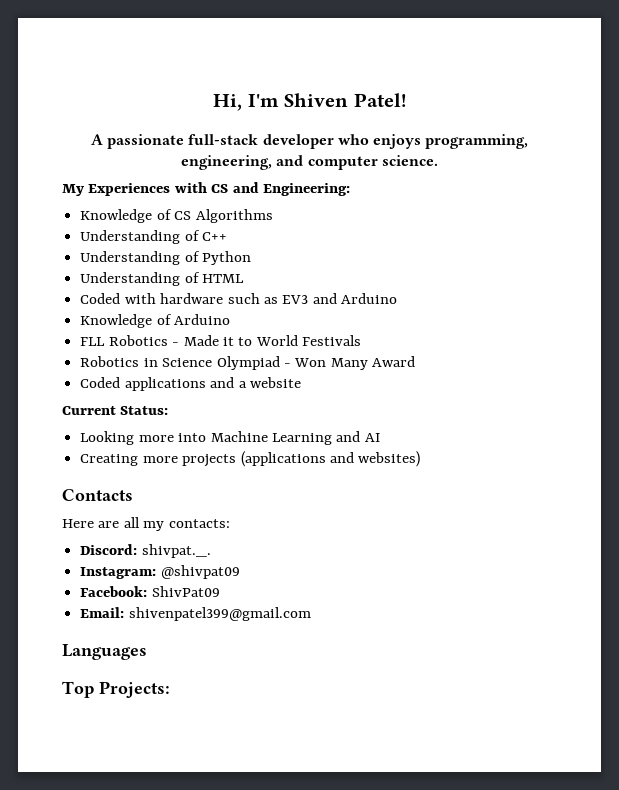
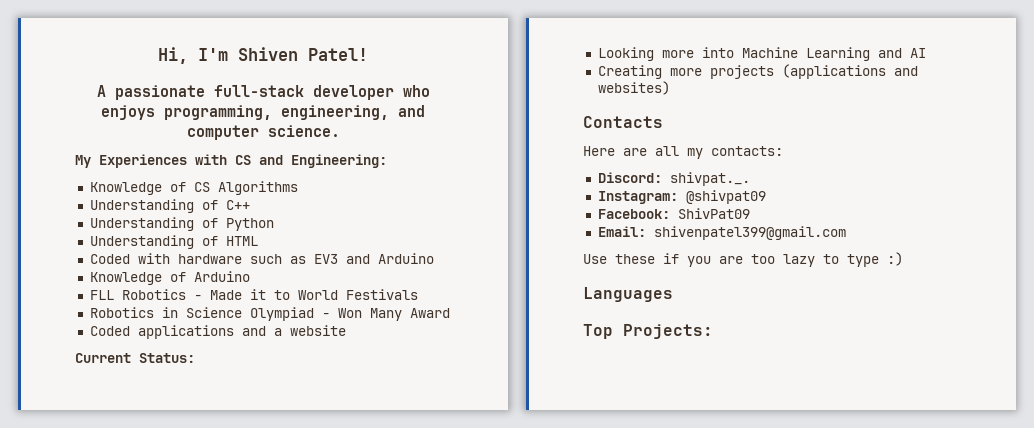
(311, 614) none -> [583,252,903,267] // Use these if you are too lazy to type :)

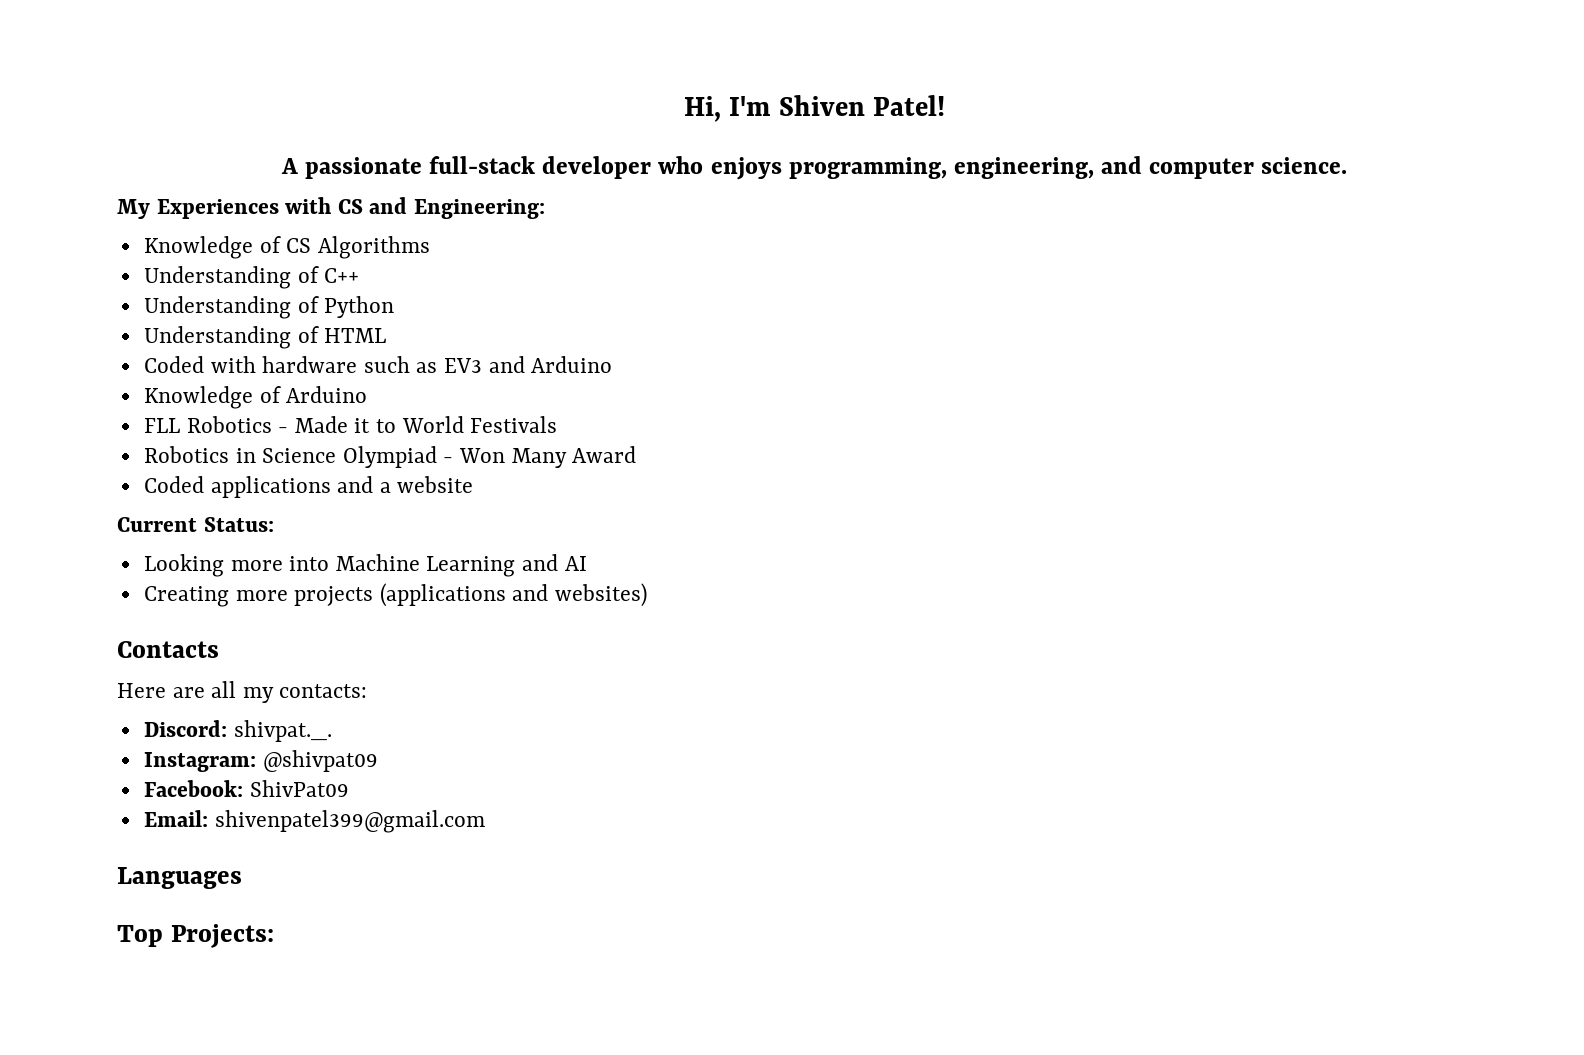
[583,252,903,267] // Use these if you are too lazy to type :) -> (485, 821) none

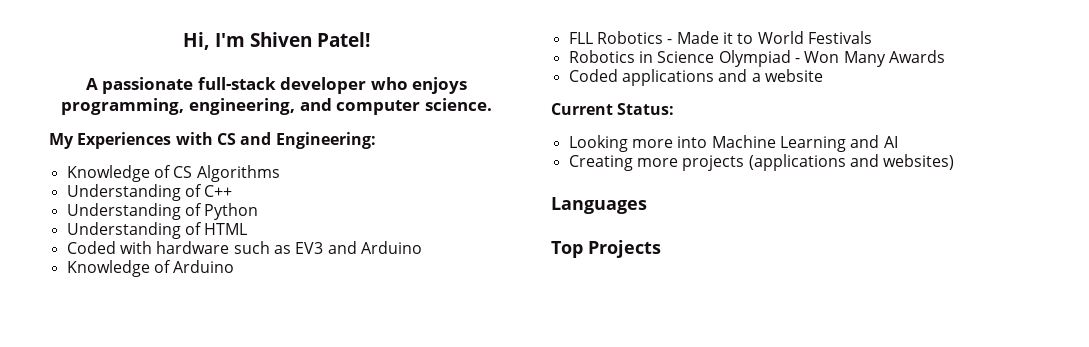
[572,446,637,463] Award -> [888,50,945,63] Awards
[117,641,219,658] [117,681,368,703] [143,720,332,742] [143,750,378,772] [143,780,349,797] [143,810,485,833] // Contacts // Here are all my contacts: // Discord: shivpat._. // Instagram: @shivpat09 // Facebook: ShivPat09 // Email: shivenpatel399@gmail.com -> (955, 162) none
[170,924,274,948] Projects: -> [587,240,661,258] Projects

